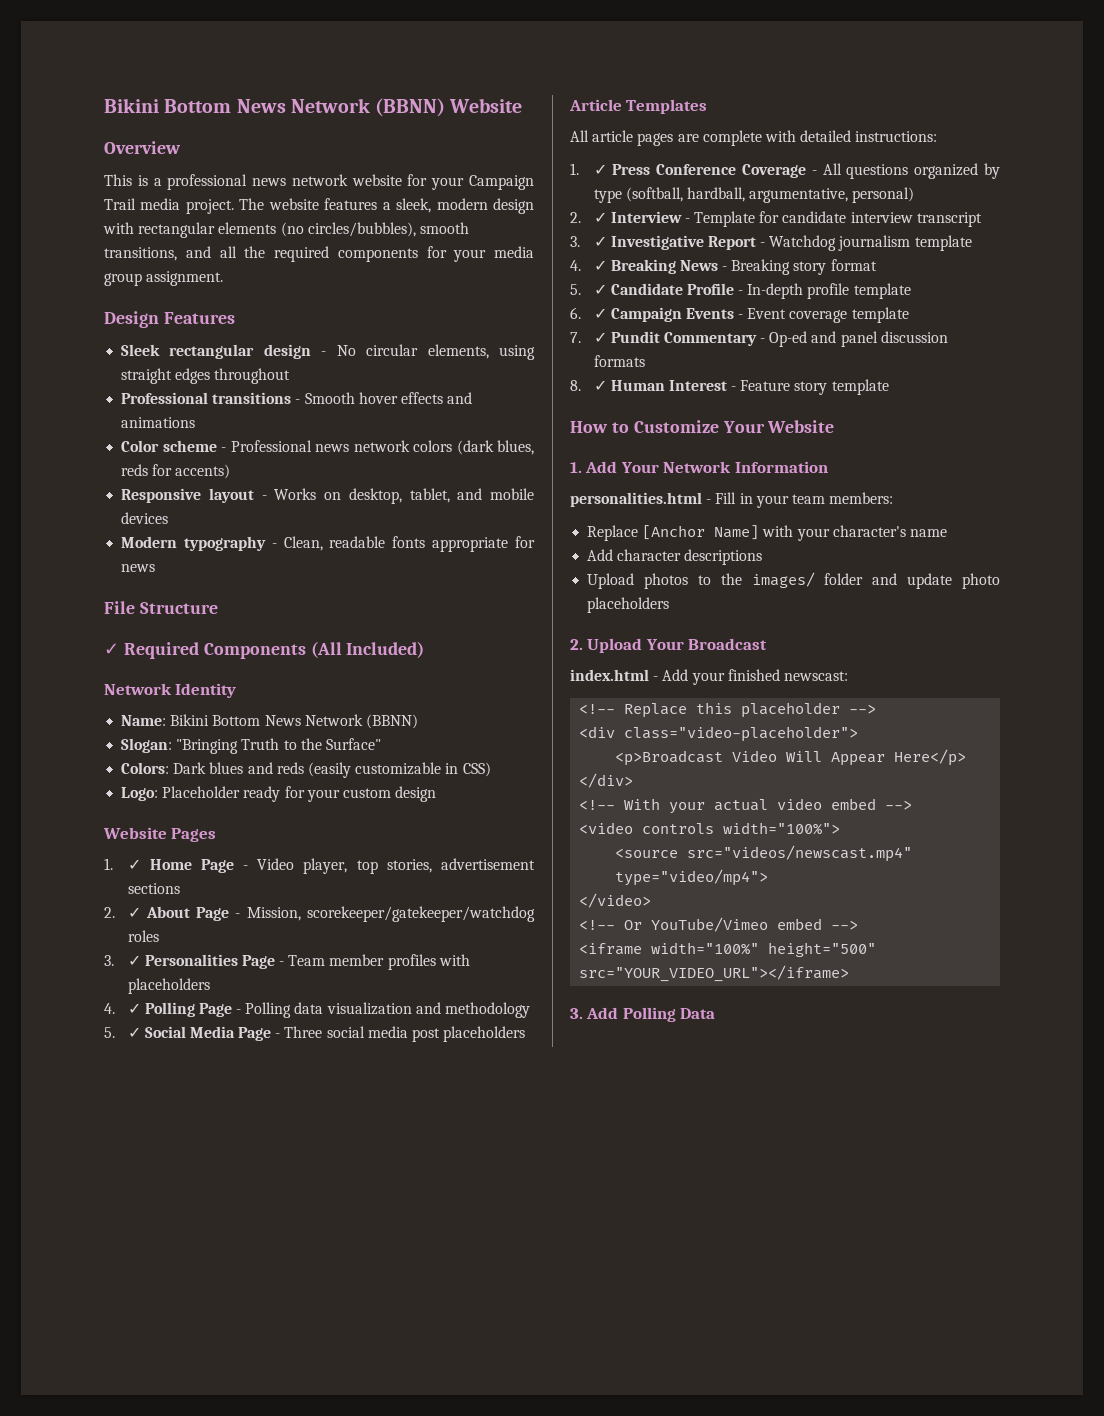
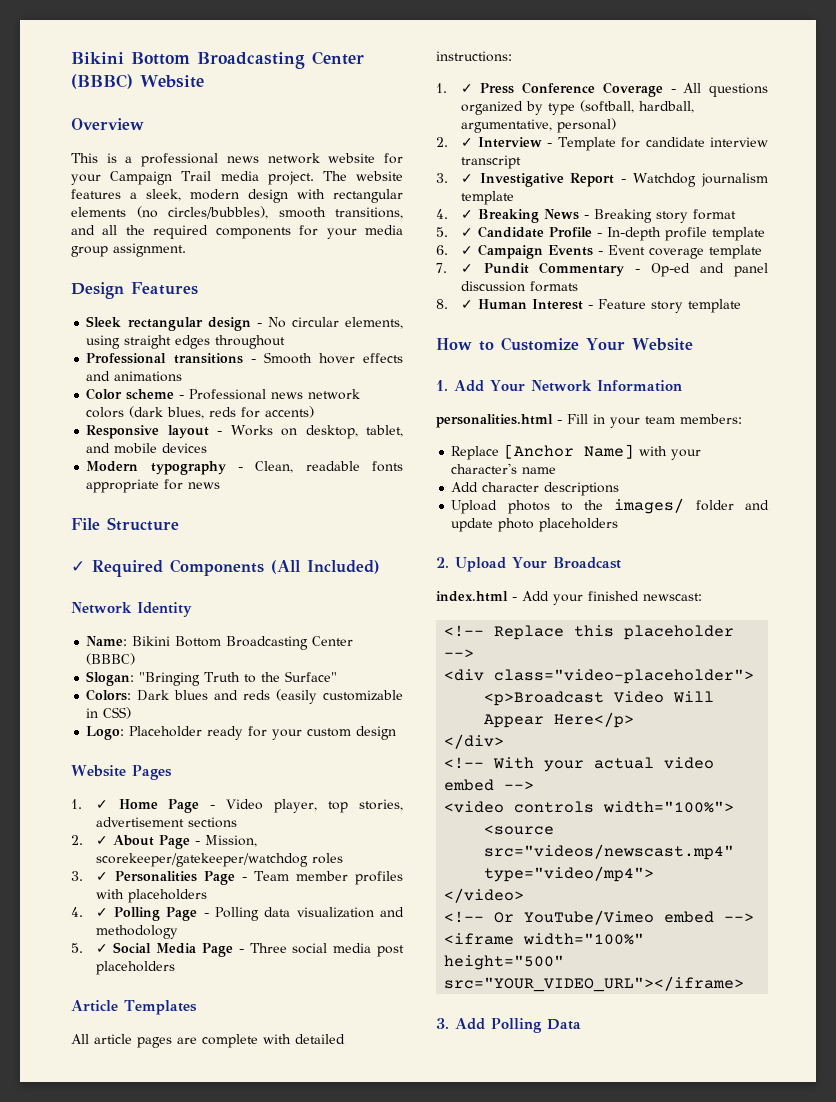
[104,98,446,117] Bikini Bottom News Network (BBNN) -> [71,51,364,69] [71,74,133,89] Bikini Bottom Broadcasting Center (BBBC)
[264,714,418,729] News Network (BBNN) -> [226,636,354,650] [86,653,136,665] Broadcasting Center (BBBC)

